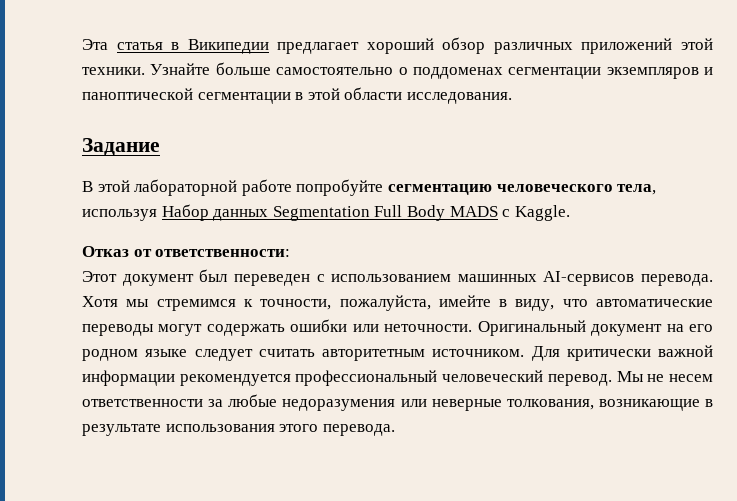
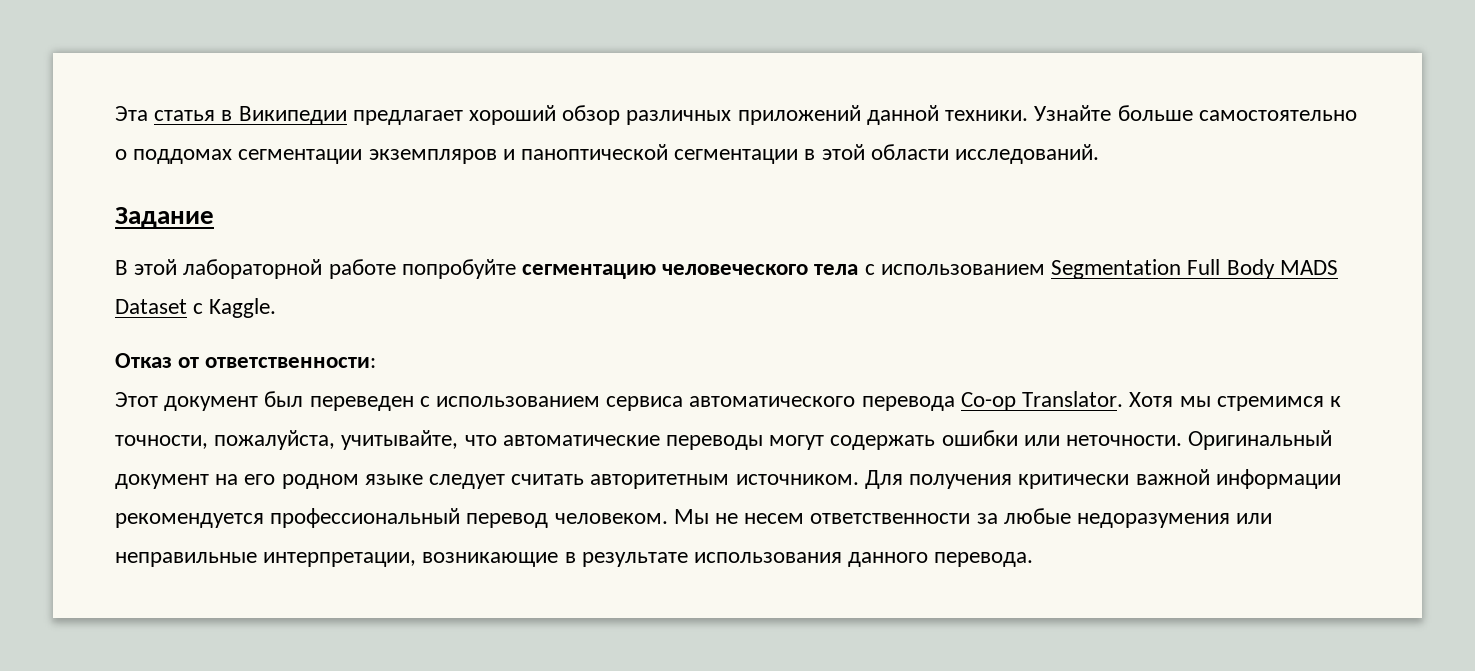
[680,38,713,50] этой -> [866,105,939,125] данной
[412,67,503,79] поддоменах -> [133,149,233,164] поддомах
[406,92,512,104] исследования. -> [955,144,1100,164] исследований.
[617,184,657,195] [82,204,269,221] тела, используя Набор данных -> [814,264,1045,275] тела с использованием
(498, 211) none -> [115,299,187,314] Dataset
[457,271,713,286] машинных AI-сервисов перевода. -> [606,391,1124,411] сервиса автоматического перевода Co-op Translator.
[438,295,555,311] имейте в виду, -> [341,430,459,450] учитывайте,
(560, 353) none -> [909,474,1013,489] получения
[442,370,612,386] человеческий перевод. -> [466,513,668,528] перевод человеком.
[431,399,594,411] неверные толкования, -> [115,552,417,567] неправильные интерпретации,
[279,424,319,432] этого -> [848,552,929,567] данного

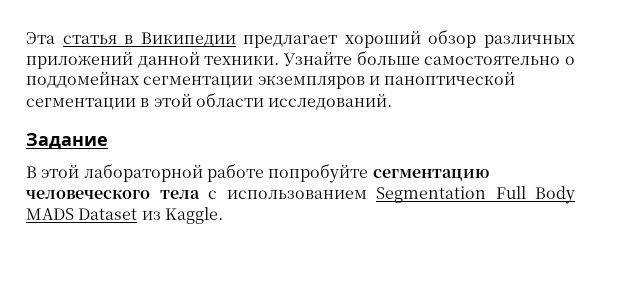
[133,149,233,164] поддомах -> [26,71,139,88] поддомейнах
[193,303,204,314] с -> [141,211,161,220] из
[115,353,377,368] [115,391,1341,411] [115,430,1333,450] [115,469,1341,489] [115,508,1273,528] [115,552,1034,567] // Отказ от ответственности: // Этот документ был переведен с использованием сервиса автоматического перевода Co-op Translator. Хотя мы стремимся к точности, пожалуйста, учитывайте, что автоматические переводы могут содержать ошибки или неточности. Оригинальный документ на его родном языке следует считать авторитетным источником. Для получения критически важной информации рекомендуется профессиональный перевод человеком. Мы не несем ответственности за любые недоразумения или неправильные интерпретации, возникающие в результате использования данного перевода. -> (223, 215) none

